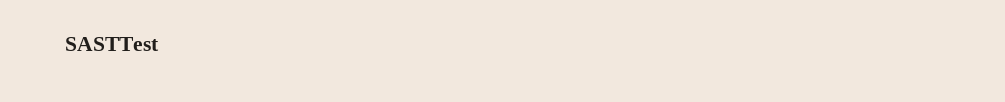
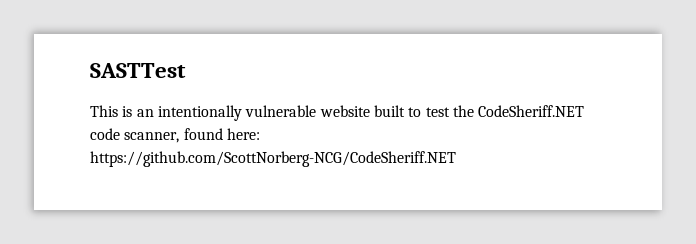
(159, 44) none -> [90,105,585,121] [90,128,260,143] [90,151,456,167] // This is an intentionally vulnerable website built to test the CodeSheriff.NET code scanner, found here: https://github.com/ScottNorberg-NCG/CodeSheriff.NET

